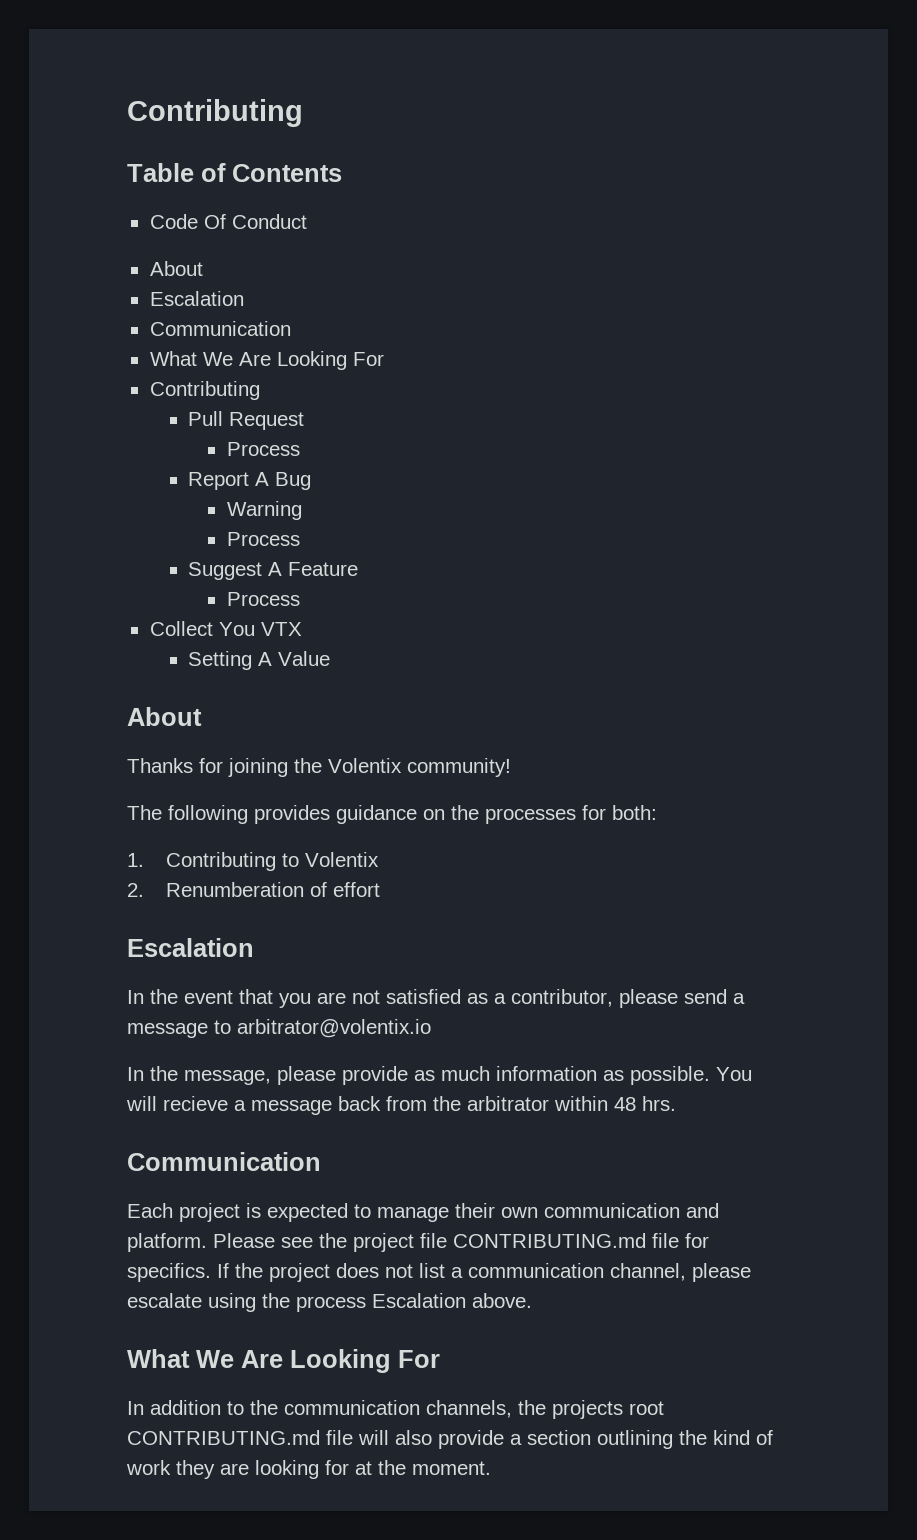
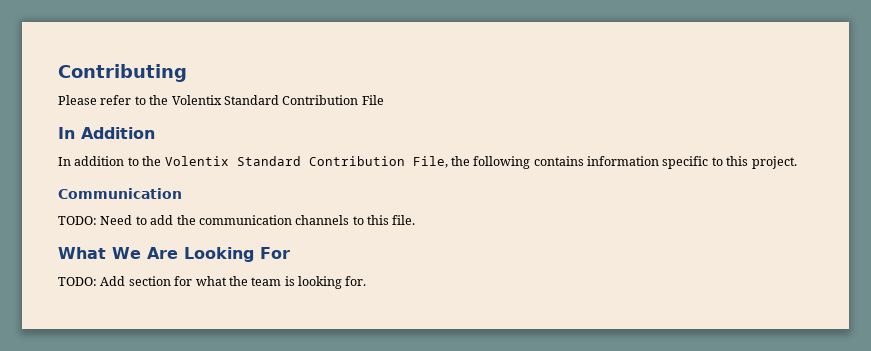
[127,99,303,127] [127,163,342,182] [149,214,307,229] [149,261,203,276] [149,291,244,306] [149,321,291,336] [149,351,384,370] [149,381,260,400] [188,411,305,430] [226,442,300,456] [188,472,312,490] [226,501,302,520] [226,532,300,546] [188,562,359,580] [226,592,300,606] [149,621,302,636] [188,651,331,670] [127,707,202,726] [127,758,511,777] [127,805,657,824] [127,852,379,871] [127,882,380,897] [127,938,254,957] [127,989,745,1008] [127,1019,431,1038] [127,1066,752,1085] [126,1096,676,1115] [127,1152,321,1171] [127,1203,719,1222] [127,1233,709,1252] [127,1263,751,1282] [127,1293,532,1312] [127,1349,440,1373] [127,1400,664,1419] [127,1430,773,1449] [126,1460,491,1479] Contributing // Table of Contents // Code Of Conduct // About // Escalation // Communication // What We Are Looking For // Contributing // Pull Request // Process // Report A Bug // Warning // Process // Suggest A Feature // Process // Collect You VTX // Setting A Value // About // Thanks for joining the Volentix community! // The following provides guidance on the processes for both: // 1. Contributing to Volentix // 2. Renumberation of effort // Escalation // In the event that you are not satisfied as a contributor, please send a message to arbitrator@volentix.io // In the message, please provide as much information as possible. You will recieve a message back from the arbitrator within 48 hrs. // Communication // Each project is expected to manage their own communication and platform. Please see the project file CONTRIBUTING.md file for specifics. If the project does not list a communication channel, please escalate using the process Escalation above. // What We Are Looking For // In addition to the communication channels, the projects root CONTRIBUTING.md file will also provide a section outlining the kind of work they are looking for at the moment. -> [58,64,187,82] [58,95,384,105] [58,127,155,139] [58,156,797,169] [58,188,182,199] [58,215,416,225] [58,247,290,262] [58,276,367,289] Contributing // Please refer to the Volentix Standard Contribution File // In Addition // In addition to the Volentix Standard Contribution File, the following contains information specific to this project. // Communication // TODO: Need to add the communication channels to this file. // What We Are Looking For // TODO: Add section for what the team is looking for.

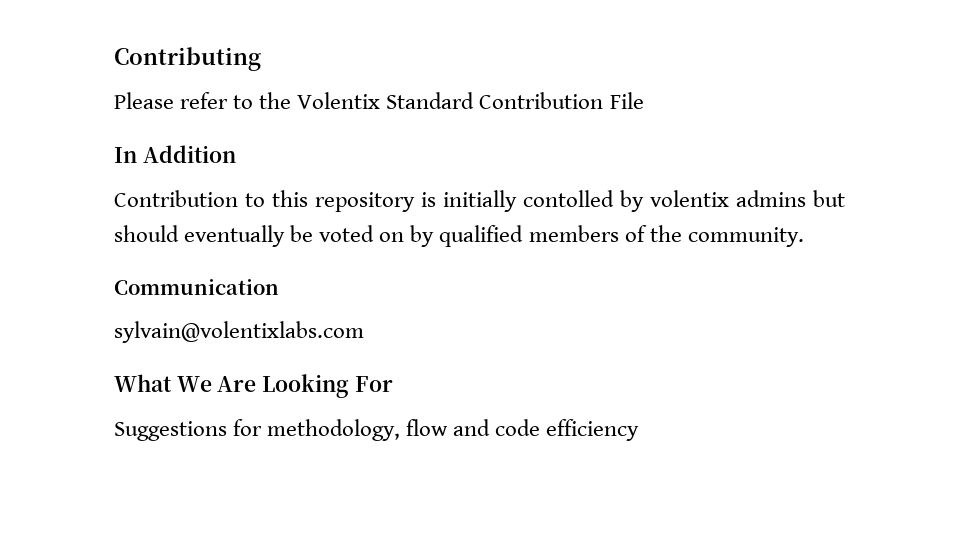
[58,156,797,169] [58,188,182,199] [58,215,416,225] In addition to the Volentix Standard Contribution File, the following contains information specific to this project. // Communication // TODO: Need to add the communication channels to this file. -> [114,190,845,212] [114,225,804,247] [114,279,279,295] [114,321,364,343] Contribution to this repository is initially contolled by volentix admins but should eventually be voted on by qualified members of the community. // Communication // sylvain@volentixlabs.com
[58,276,367,289] TODO: Add section for what the team is looking for. -> [114,419,640,441] Suggestions for methodology, flow and code efficiency

